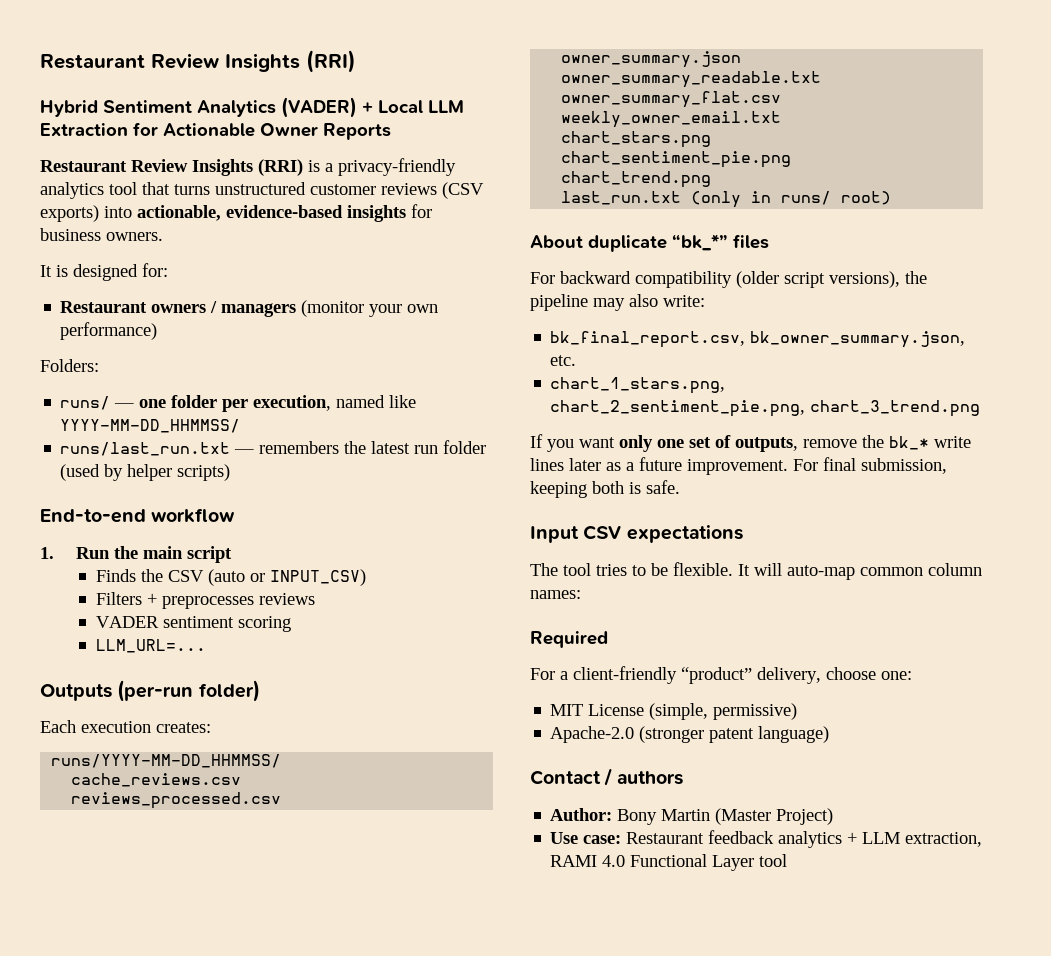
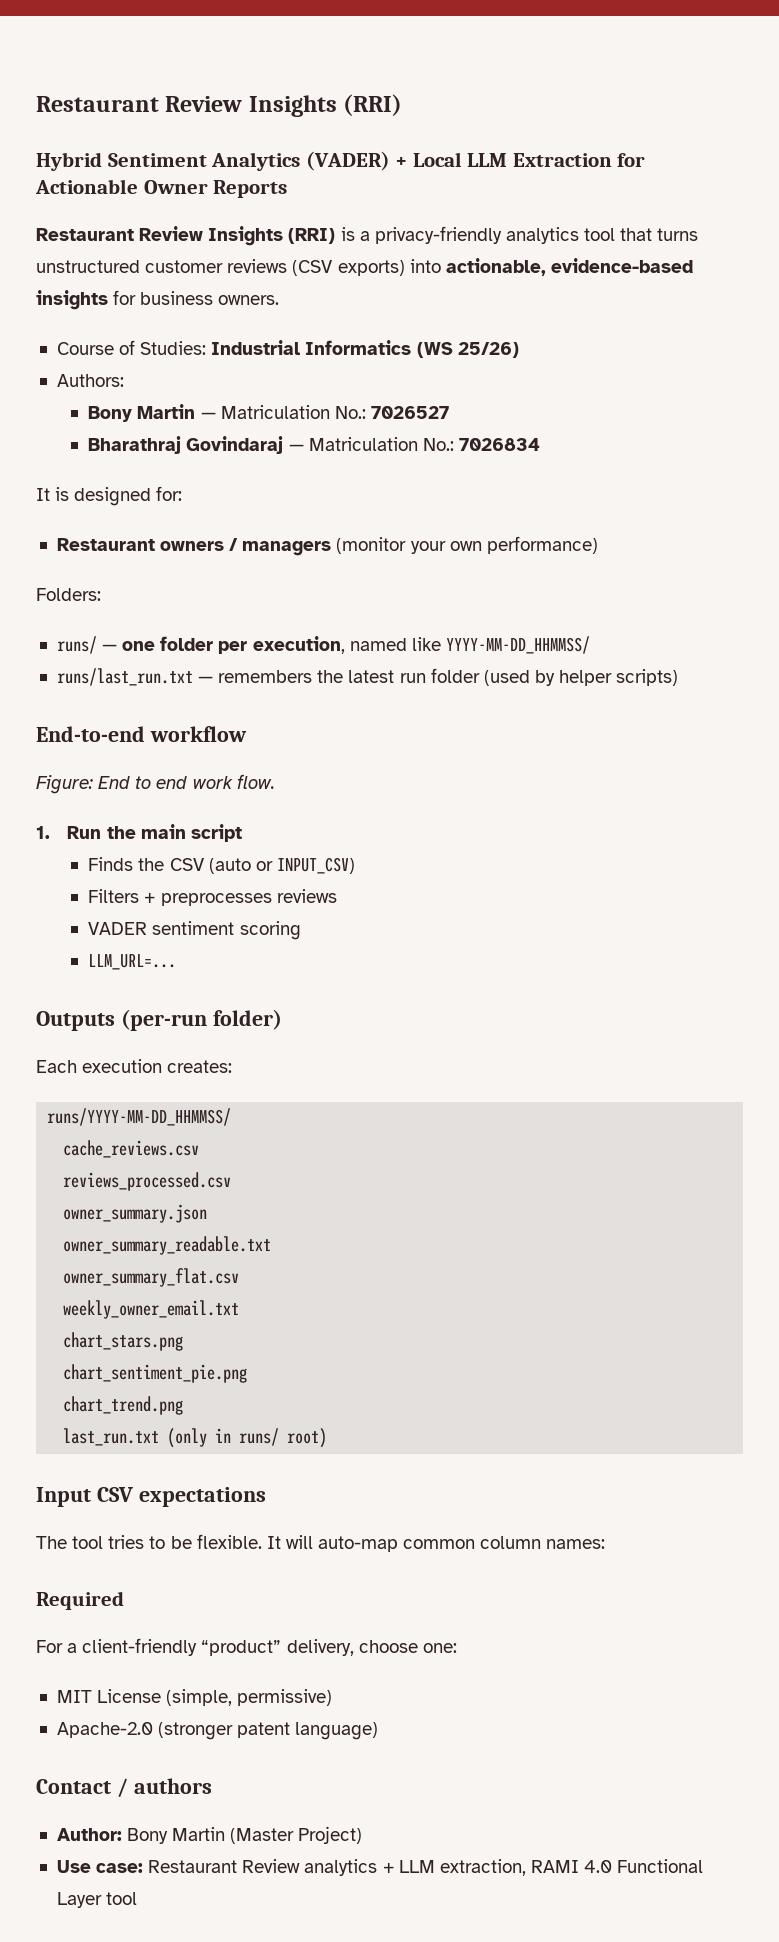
(163, 236) none -> [56,340,519,358] [56,374,124,387] [88,404,449,422] [88,436,540,454] // Course of Studies: Industrial Informatics (WS 25/26) // Authors: // Bony Martin — Matriculation No.: 7026527 // Bharathraj Govindaraj — Matriculation No.: 7026834
(236, 515) none -> [36,774,275,794] // Figure: End to end work flow.
[530,234,769,252] [530,271,927,288] [530,294,705,311] [550,331,966,348] [550,355,577,366] [550,377,726,394] [550,400,981,417] [530,434,971,452] [530,457,947,475] [530,480,680,498] // About duplicate “bk_*” files // For backward compatibility (older script versions), the pipeline may also write: // bk_final_report.csv, bk_owner_summary.json, etc. // chart_1_stars.png, chart_2_sentiment_pie.png, chart_3_trend.png // If you want only one set of outputs, remove the bk_* write lines later as a future improvement. For final submission, keeping both is safe. -> (328, 1438) none
[708,830,775,844] feedback -> [242,1859,301,1873] Review

